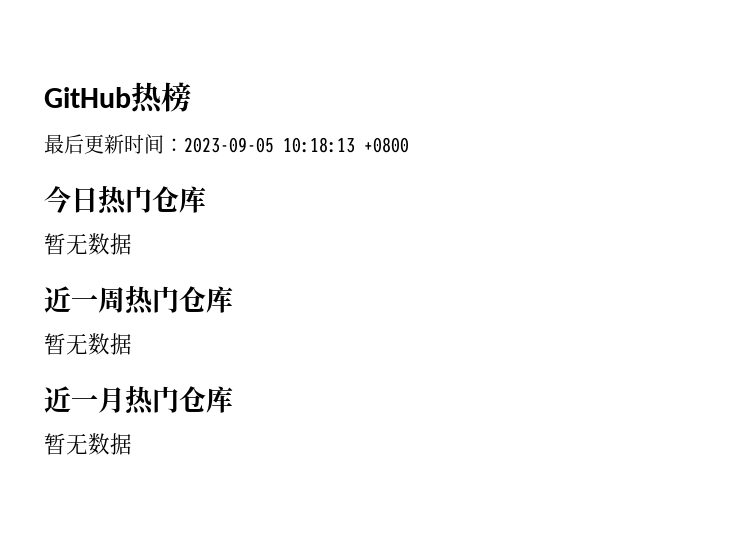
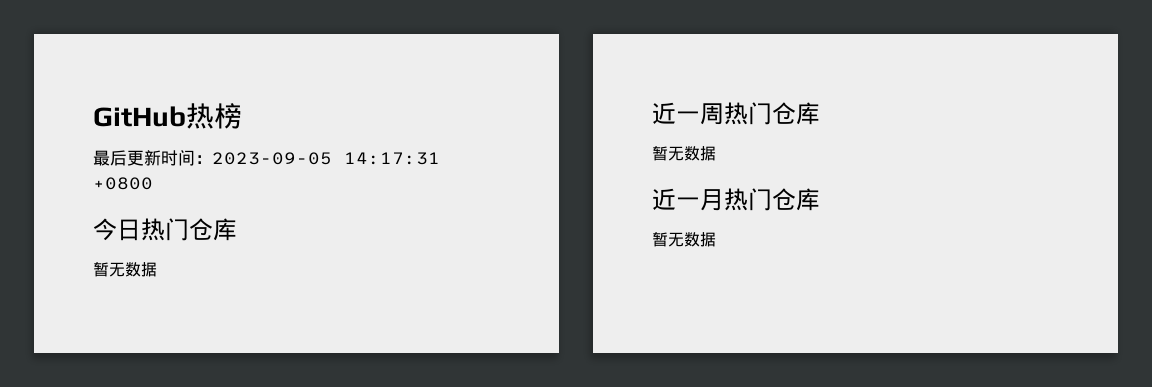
[283,137,355,153] 10:18:13 -> [344,152,440,165] 14:17:31

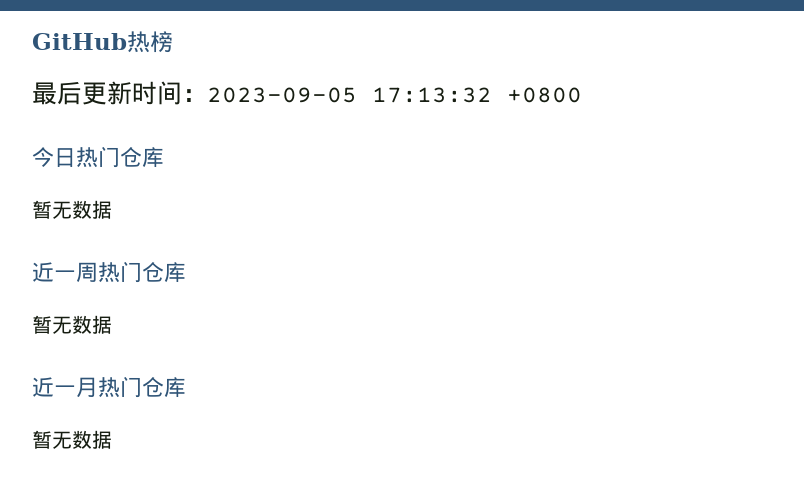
[344,152,440,165] 14:17:31 -> [372,87,492,103] 17:13:32

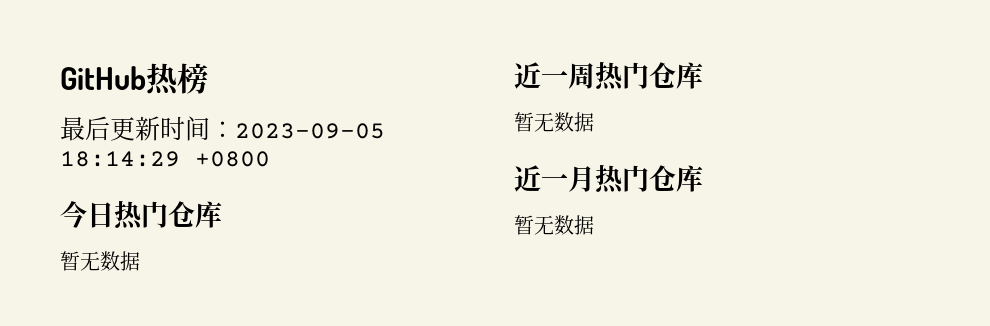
[372,87,492,103] 17:13:32 -> [60,151,180,167] 18:14:29

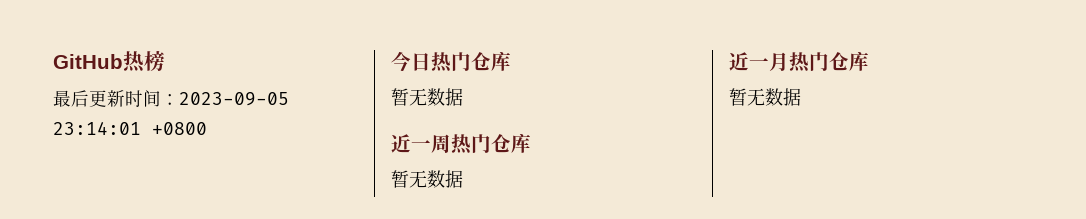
[60,151,180,167] 18:14:29 -> [53,121,141,135] 23:14:01

